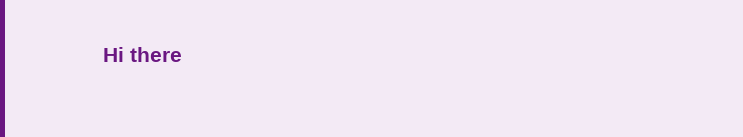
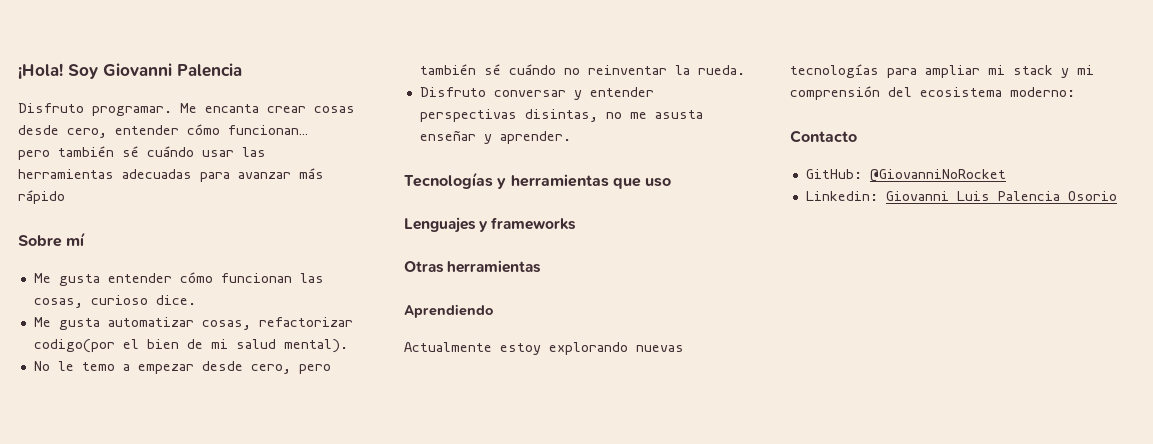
[103,47,182,62] Hi there -> [18,63,242,79] [18,103,355,116] [18,124,308,138] [18,146,266,160] [18,168,324,182] [18,190,65,204] [18,232,86,247] [33,272,324,286] [33,295,196,308] [33,317,353,330] [33,339,348,353] [33,361,331,374] [419,64,745,75] [419,87,654,100] [419,109,703,122] [419,130,571,144] [404,172,672,189] [404,217,577,233] [404,260,542,273] [404,304,493,318] [404,342,684,355] [790,64,1094,78] [790,86,1075,100] [790,130,857,143] [805,169,1006,182] [805,191,1117,201] ¡Hola! Soy Giovanni Palencia // Disfruto programar. Me encanta crear cosas desde cero, entender cómo funcionan… // pero también sé cuándo usar las herramientas adecuadas para avanzar más rápido // Sobre mí // Me gusta entender cómo funcionan las cosas, curioso dice. // Me gusta automatizar cosas, refactorizar codigo(por el bien de mi salud mental). // No le temo a empezar desde cero, pero también sé cuándo no reinventar la rueda. // Disfruto conversar y entender perspectivas disintas, no me asusta enseñar y aprender. // Tecnologías y herramientas que uso // Lenguajes y frameworks // Otras herramientas // Aprendiendo // Actualmente estoy explorando nuevas tecnologías para ampliar mi stack y mi comprensión del ecosistema moderno: // Contacto // GitHub: @GiovanniNoRocket // Linkedin: Giovanni Luis Palencia Osorio

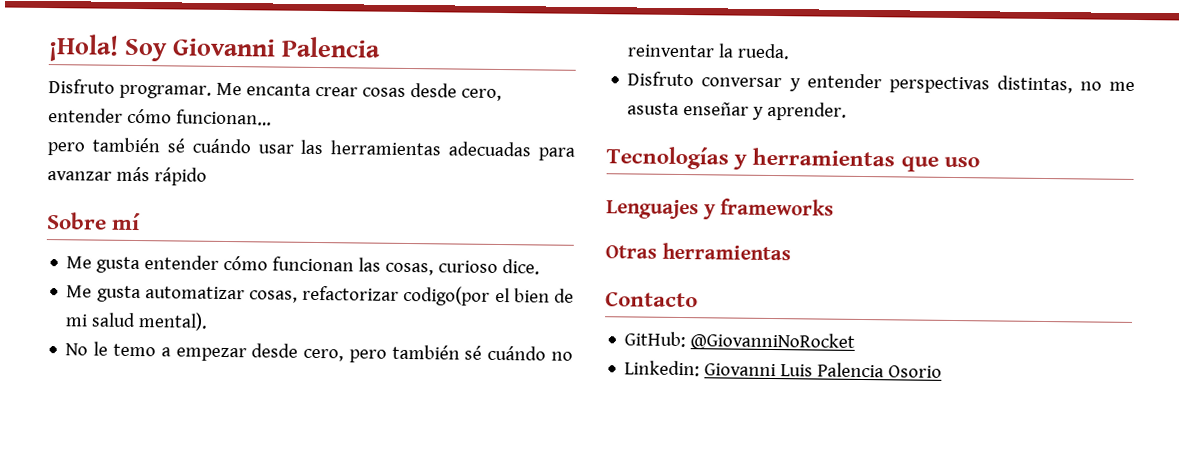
[524,109,598,122] disintas, -> [996,75,1073,94] distintas,
[404,304,493,318] [404,342,684,355] [790,64,1094,78] [790,86,1075,100] // Aprendiendo // Actualmente estoy explorando nuevas tecnologías para ampliar mi stack y mi comprensión del ecosistema moderno: -> (791, 251) none

